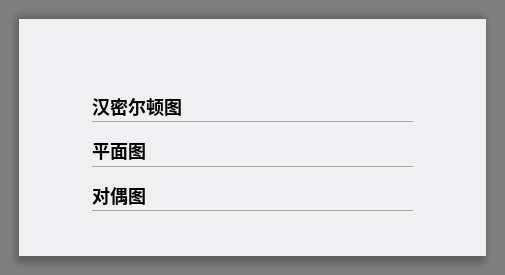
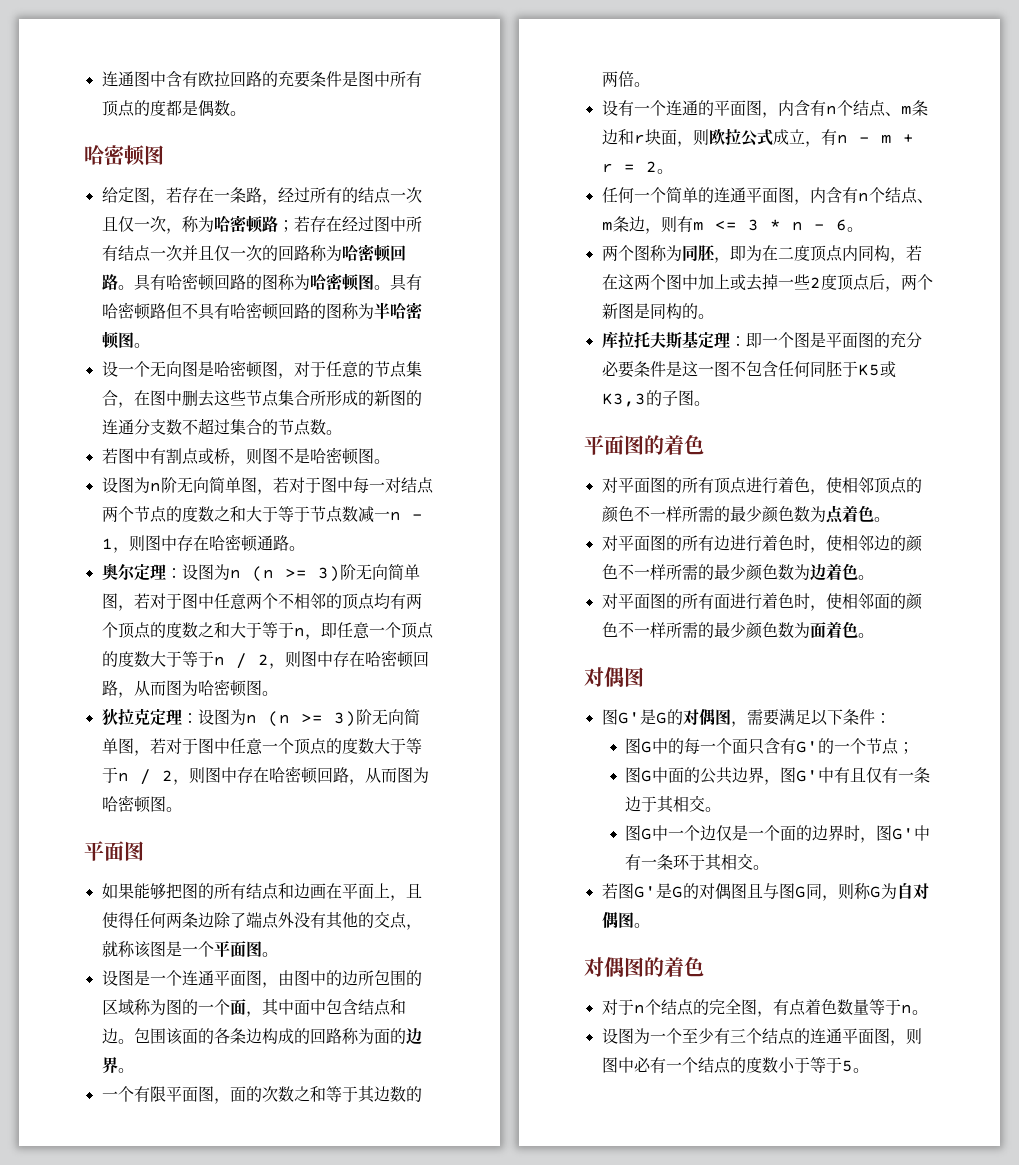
[92,98,182,117] [92,143,146,160] [92,187,146,206] 汉密尔顿图 // 平面图 // 对偶图 -> [101,71,422,88] [101,100,246,117] [84,145,164,166] [101,187,422,205] [101,215,422,234] [101,244,406,262] [101,273,422,291] [101,302,423,320] [101,331,150,349] [101,360,422,379] [101,390,422,408] [101,418,342,436] [101,447,390,466] [101,477,434,495] [101,506,423,523] [101,534,305,553] [101,563,420,582] [101,593,422,611] [101,622,434,640] [101,650,429,669] [101,679,278,698] [101,708,420,727] [101,738,422,756] [101,766,429,785] [101,795,182,813] [84,841,144,861] [101,883,422,901] [101,911,422,930] [101,941,278,958] [101,970,422,988] [101,999,406,1017] [101,1028,422,1045] [101,1057,134,1073] [101,1086,422,1104] [601,71,650,87] [601,100,928,118] [601,128,914,147] [601,161,673,174] [601,187,933,205] [601,216,863,234] [601,245,922,263] [601,274,933,292] [601,303,714,319] [601,331,922,349] [601,361,896,378] [601,390,710,407] [584,435,704,455] [601,477,922,495] [601,505,890,523] [601,535,923,553] [601,563,874,581] [601,593,923,611] [601,621,874,639] [584,667,644,687] [601,708,891,727] [625,738,915,755] [625,767,931,785] [625,795,722,813] [625,825,931,843] [625,853,770,871] [601,883,929,901] [601,911,650,928] [584,957,704,977] [601,999,928,1017] [601,1028,922,1046] [601,1057,869,1074] 连通图中含有欧拉回路的充要条件是图中所有顶点的度都是偶数。 // 哈密顿图 // 给定图，若存在一条路，经过所有的结点一次且仅一次，称为哈密顿路；若存在经过图中所有结点一次并且仅一次的回路称为哈密顿回路。具有哈密顿回路的图称为哈密顿图。具有哈密顿路但不具有哈密顿回路的图称为半哈密顿图。 // 设一个无向图是哈密顿图，对于任意的节点集合，在图中删去这些节点集合所形成的新图的连通分支数不超过集合的节点数。 // 若图中有割点或桥，则图不是哈密顿图。 // 设图为n阶无向简单图，若对于图中每一对结点两个节点的度数之和大于等于节点数减一n - 1，则图中存在哈密顿通路。 // 奥尔定理：设图为n (n >= 3)阶无向简单图，若对于图中任意两个不相邻的顶点均有两个顶点的度数之和大于等于n，即任意一个顶点的度数大于等于n / 2，则图中存在哈密顿回路，从而图为哈密顿图。 // 狄拉克定理：设图为n (n >= 3)阶无向简单图，若对于图中任意一个顶点的度数大于等于n / 2，则图中存在哈密顿回路，从而图为哈密顿图。 // 平面图 // 如果能够把图的所有结点和边画在平面上，且使得任何两条边除了端点外没有其他的交点，就称该图是一个平面图。 // 设图是一个连通平面图，由图中的边所包围的区域称为图的一个面，其中面中包含结点和边。包围该面的各条边构成的回路称为面的边界。 // 一个有限平面图，面的次数之和等于其边数的两倍。 // 设有一个连通的平面图，内含有n个结点、m条边和r块面，则欧拉公式成立，有n - m + r = 2。 // 任何一个简单的连通平面图，内含有n个结点、m条边，则有m <= 3 * n - 6。 // 两个图称为同胚，即为在二度顶点内同构，若在这两个图中加上或去掉一些2度顶点后，两个新图是同构的。 // 库拉托夫斯基定理：即一个图是平面图的充分必要条件是这一图不包含任何同胚于K5或K3,3的子图。 // 平面图的着色 // 对平面图的所有顶点进行着色，使相邻顶点的颜色不一样所需的最少颜色数为点着色。 // 对平面图的所有边进行着色时，使相邻边的颜色不一样所需的最少颜色数为边着色。 // 对平面图的所有面进行着色时，使相邻面的颜色不一样所需的最少颜色数为面着色。 // 对偶图 // 图G'是G的对偶图，需要满足以下条件： // 图G中的每一个面只含有G'的一个节点； // 图G中面的公共边界，图G'中有且仅有一条边于其相交。 // 图G中一个边仅是一个面的边界时，图G'中有一条环于其相交。 // 若图G'是G的对偶图且与图G同，则称G为自对偶图。 // 对偶图的着色 // 对于n个结点的完全图，有点着色数量等于n。 // 设图为一个至少有三个结点的连通平面图，则图中必有一个结点的度数小于等于5。

